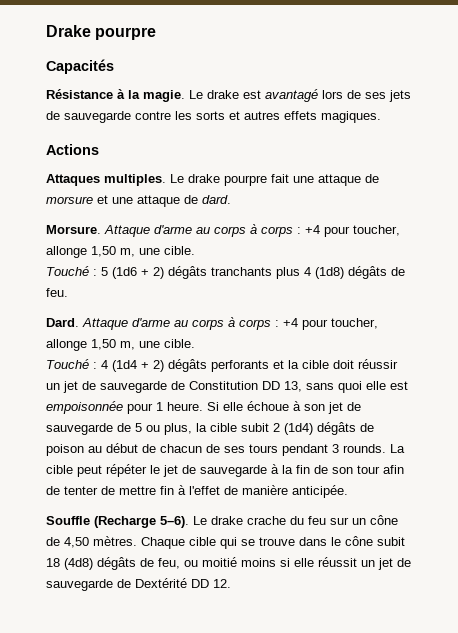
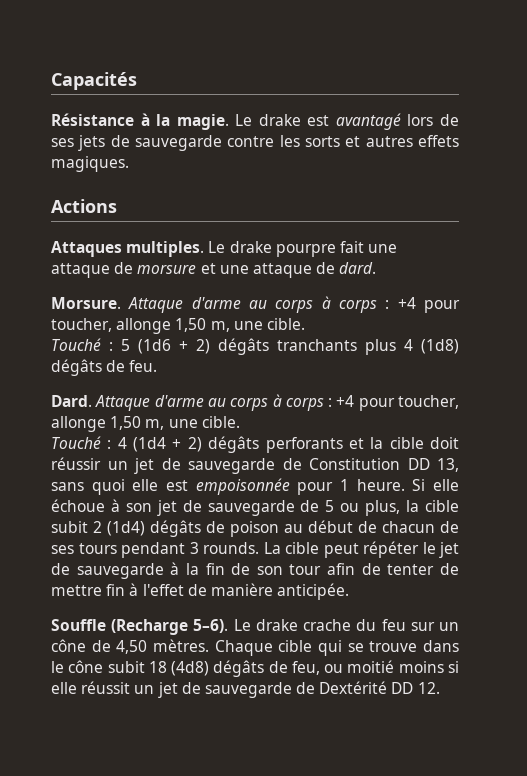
[46,25,157,40] Drake pourpre // -> (51, 81) none

